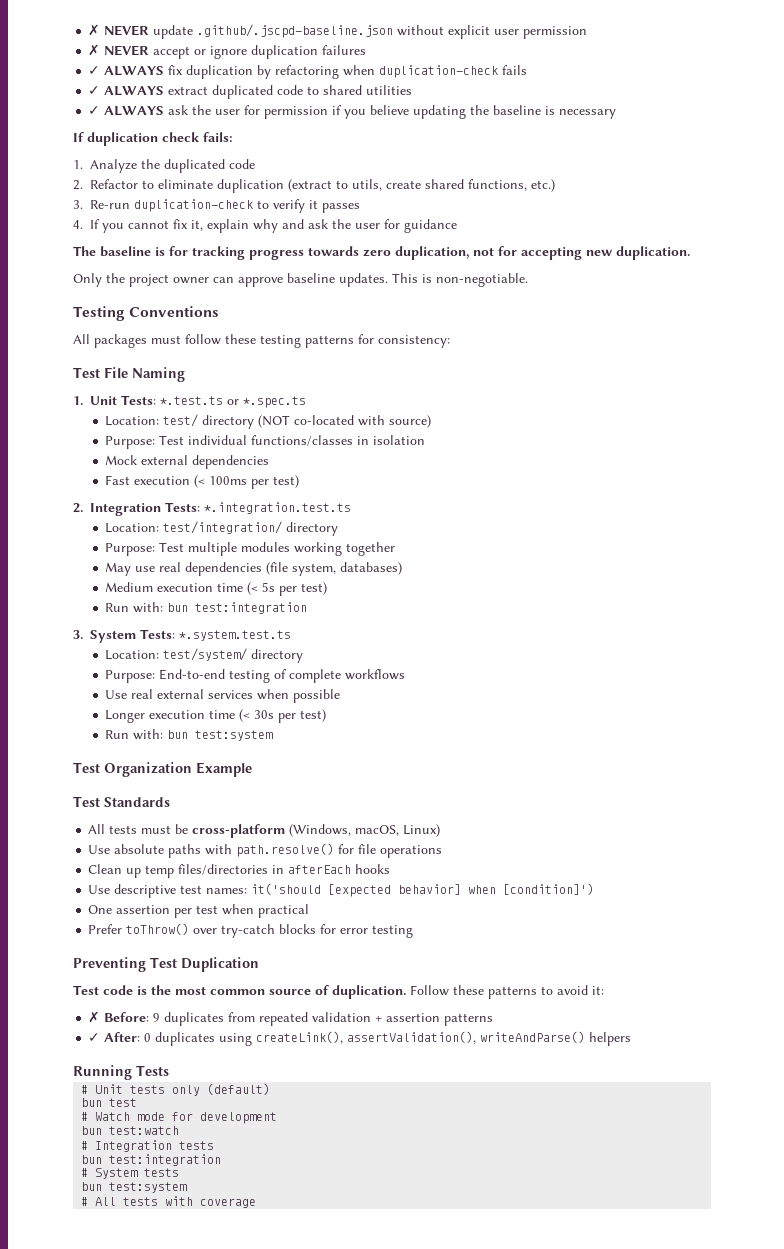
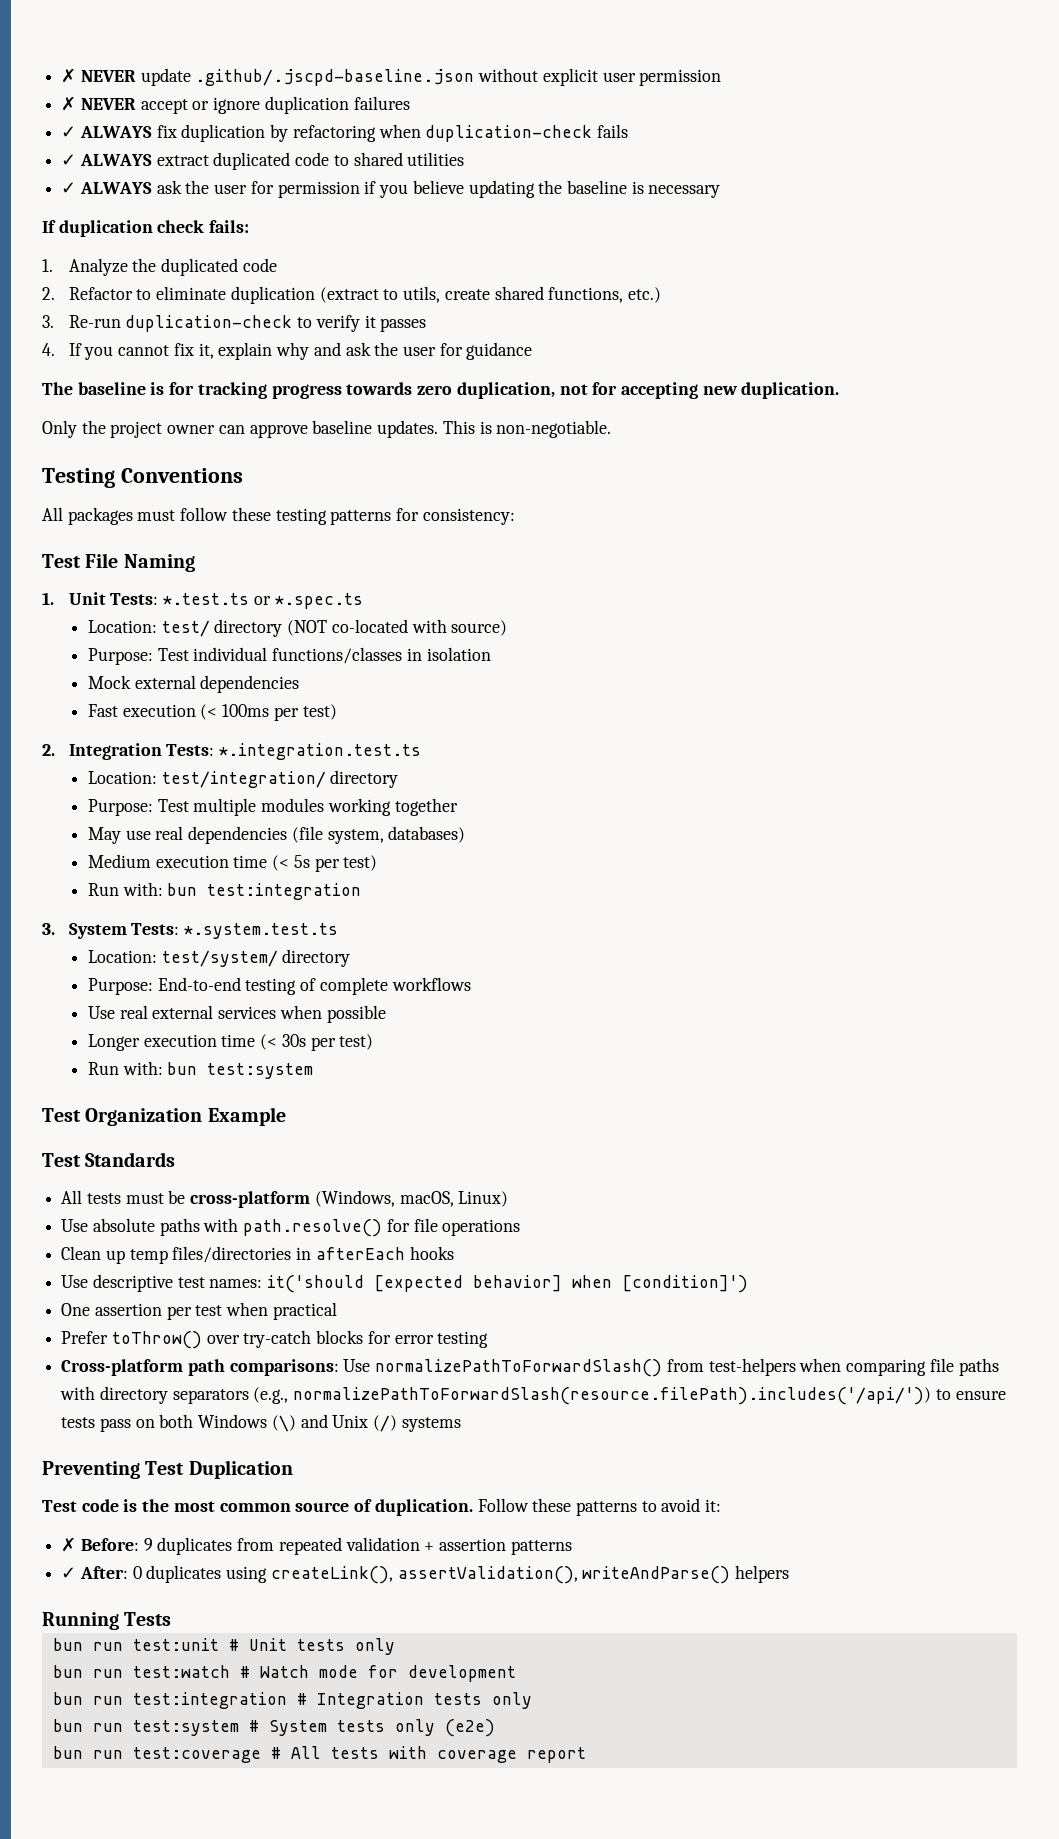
(414, 931) none -> [61,1358,999,1377] [60,1386,1006,1405] [61,1414,461,1432] // Cross-platform path comparisons: Use normalizePathToForwardSlash() from test-helpers when comparing file paths with directory separators (e.g., normalizePathToForwardSlash(resource.filePath).includes('/api/')) to ensure tests pass on both Windows (\) and Unix (/) systems
(169, 1070) none -> [52,1638,219,1651] bun run test:unit
[207,1083,271,1095] [81,1098,138,1107] (default) // bun test // -> [52,1665,230,1678] // bun run test:watch
[109,1126,180,1135] test:watch // -> [92,1692,287,1709] run test:integration
[81,1154,222,1166] // bun test:integration // -> [491,1692,532,1709] [52,1719,239,1736] only // bun run test:system
[81,1182,188,1193] // bun test:system // -> [394,1719,495,1737] [52,1746,261,1763] only (e2e) // bun run test:coverage
(257, 1203) none -> [526,1747,586,1763] report

